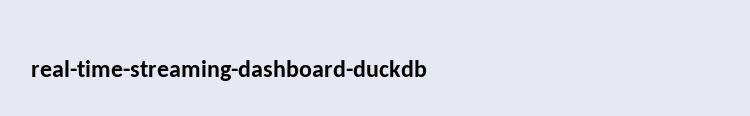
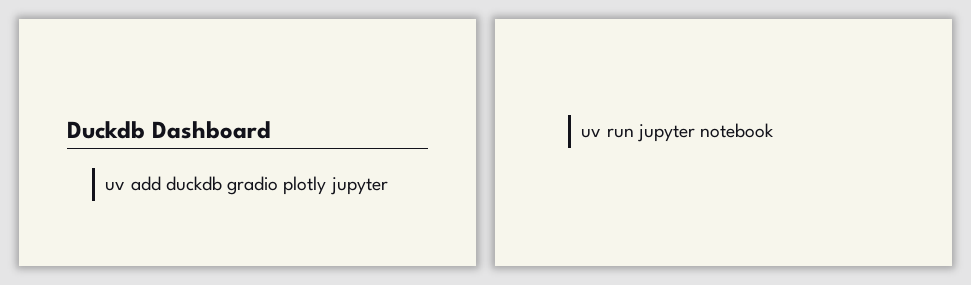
[31,60,427,81] real-time-streaming-dashboard-duckdb -> [67,121,271,139] [105,176,388,195] [581,123,775,142] Duckdb Dashboard // uv add duckdb gradio plotly jupyter // uv run jupyter notebook

